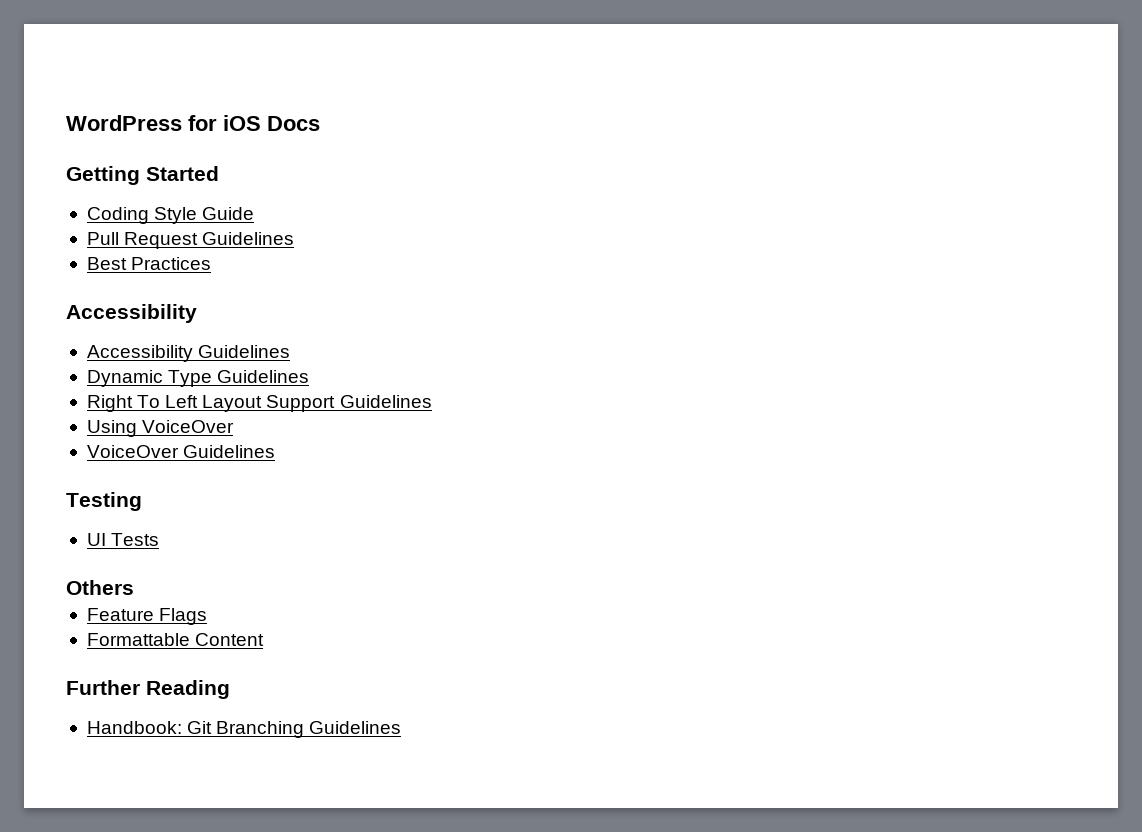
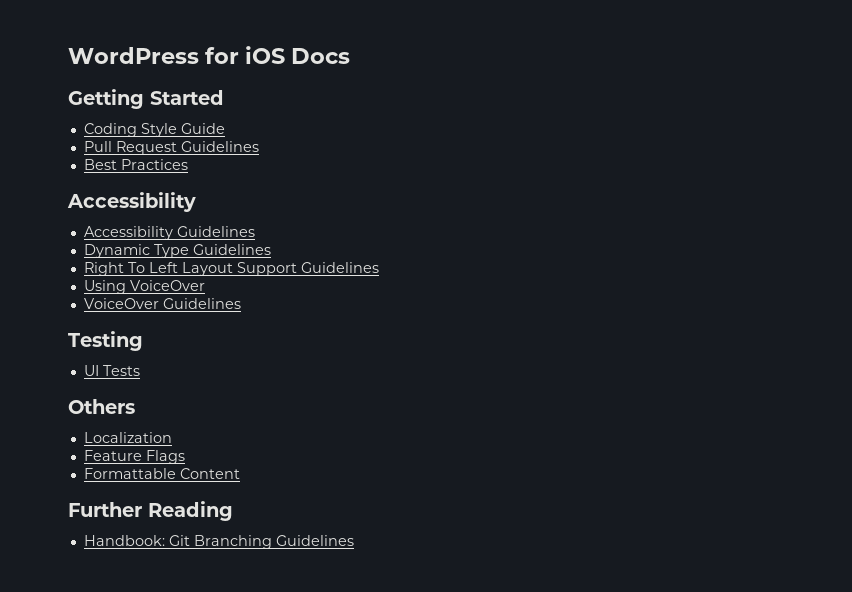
(134, 587) none -> [83,432,172,443] // Localization

